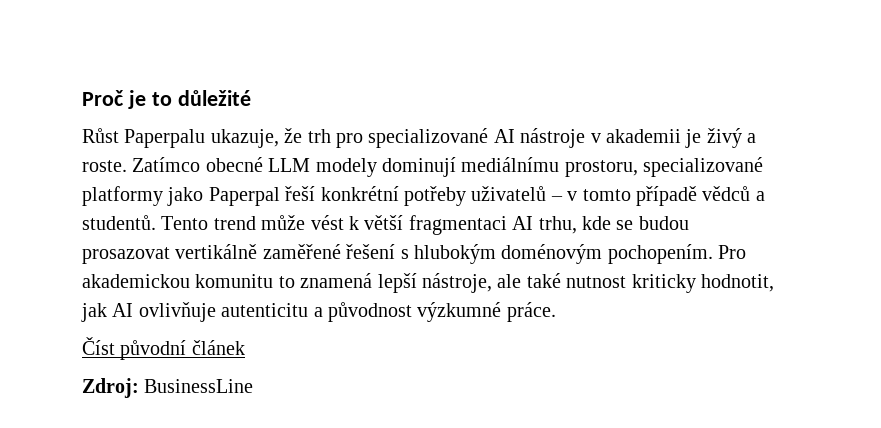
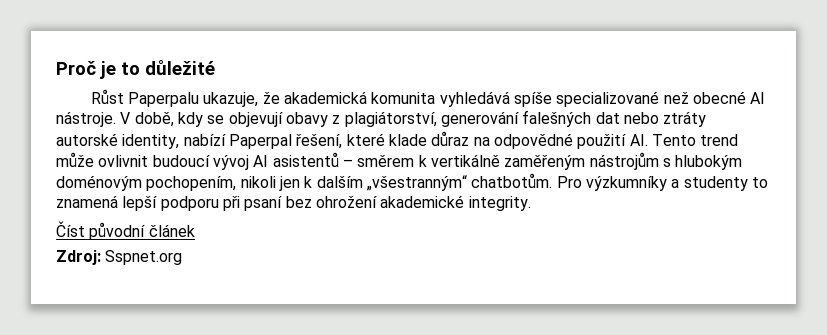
[307,128,757,148] [82,157,764,177] [82,186,765,206] [82,215,689,235] [82,244,747,264] [82,273,774,293] [81,302,556,322] trh pro specializované AI nástroje v akademii je živý a roste. Zatímco obecné LLM modely dominují mediálnímu prostoru, specializované platformy jako Paperpal řeší konkrétní potřeby uživatelů – v tomto případě vědců a studentů. Tento trend může vést k větší fragmentaci AI trhu, kde se budou prosazovat vertikálně zaměřené řešení s hlubokým doménovým pochopením. Pro akademickou komunitu to znamená lepší nástroje, ale také nutnost kriticky hodnotit, jak AI ovlivňuje autenticitu a původnost výzkumné práce. -> [284,91,766,107] [56,110,707,127] [56,131,739,149] [56,152,743,170] [56,173,768,191] [56,195,531,211] akademická komunita vyhledává spíše specializované než obecné AI nástroje. V době, kdy se objevují obavy z plagiátorství, generování falešných dat nebo ztráty autorské identity, nabízí Paperpal řešení, které klade důraz na odpovědné použití AI. Tento trend může ovlivnit budoucí vývoj AI asistentů – směrem k vertikálně zaměřeným nástrojům s hlubokým doménovým pochopením, nikoli jen k dalším „všestranným“ chatbotům. Pro výzkumníky a studenty to znamená lepší podporu při psaní bez ohrožení akademické integrity.
[144,379,254,393] BusinessLine -> [105,250,183,265] Sspnet.org

